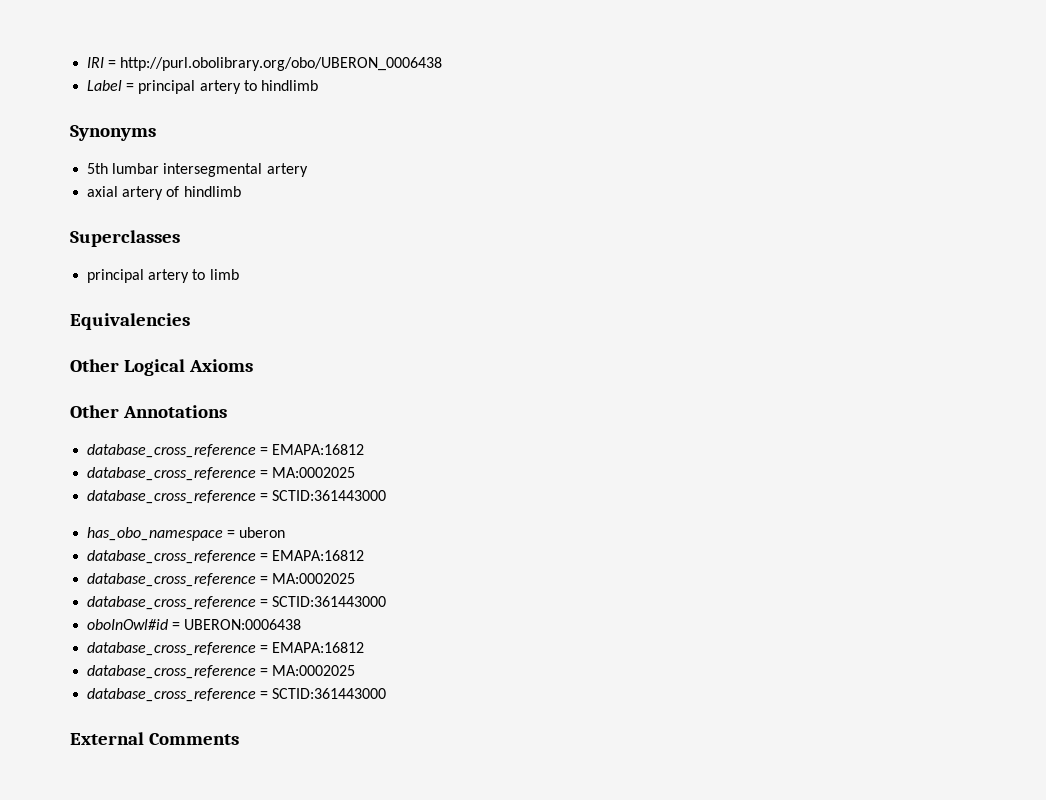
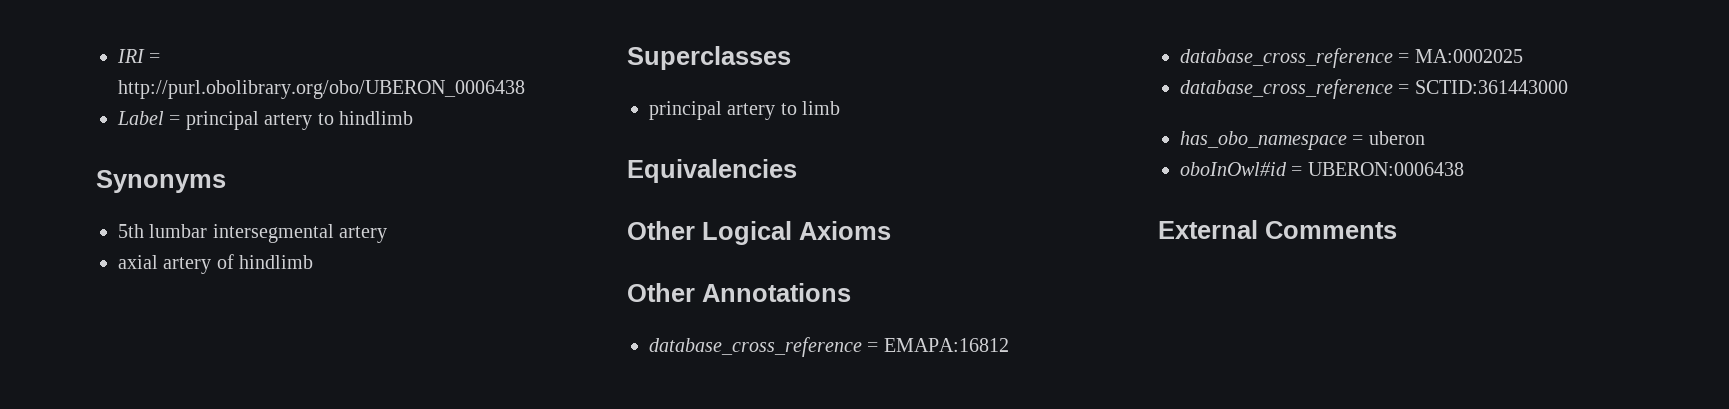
[87,550,365,564] [87,573,356,587] [87,596,387,610] [87,619,302,630] [87,642,365,656] [87,665,356,679] [87,688,387,702] database_cross_reference = EMAPA:16812 // database_cross_reference = MA:0002025 // database_cross_reference = SCTID:361443000 // oboInOwl#id = UBERON:0006438 // database_cross_reference = EMAPA:16812 // database_cross_reference = MA:0002025 // database_cross_reference = SCTID:361443000 -> [1180,162,1464,176] oboInOwl#id = UBERON:0006438

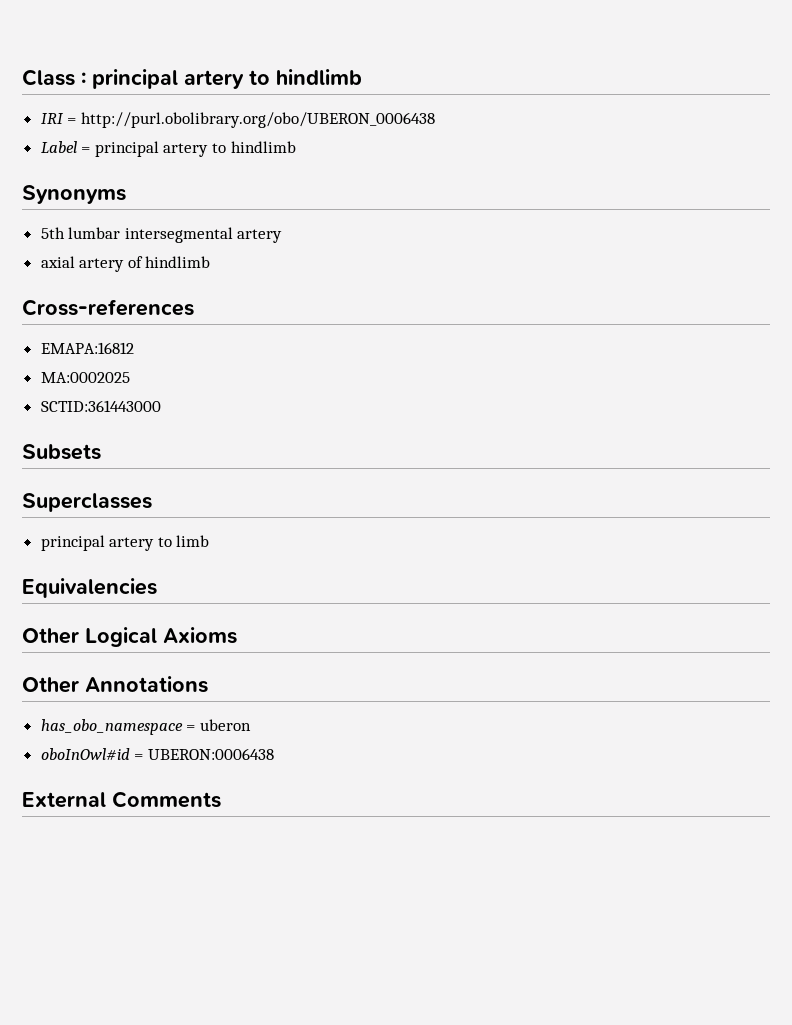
(117, 56) none -> [22,69,362,89] Class : principal artery to hindlimb //
(314, 262) none -> [22,299,194,316] [40,342,134,354] [40,372,130,383] [40,400,161,412] [22,444,101,460] // Cross-references // EMAPA:16812 // MA:0002025 // SCTID:361443000 // Subsets
[649,337,1009,357] [1180,48,1523,68] [1180,79,1568,99] // database_cross_reference = EMAPA:16812 // database_cross_reference = MA:0002025 // database_cross_reference = SCTID:361443000 -> (208, 684) none

